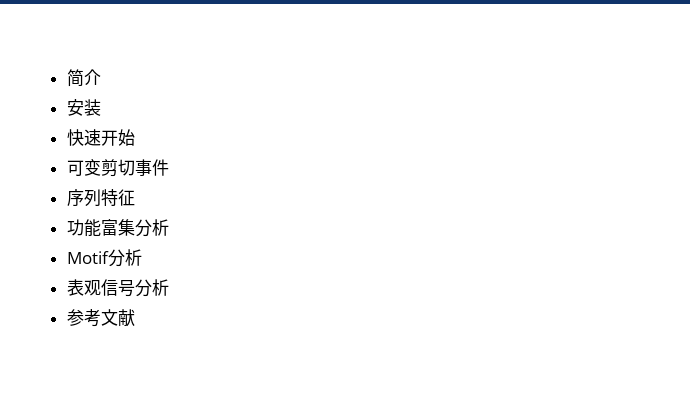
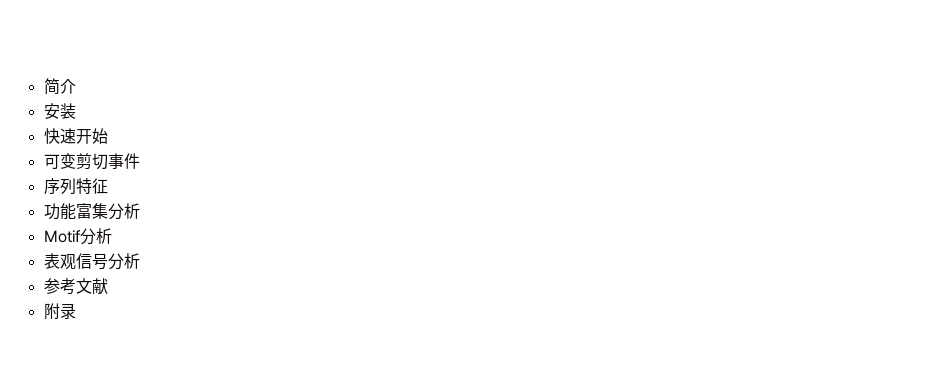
(135, 318) none -> [43,303,76,320] // 附录

